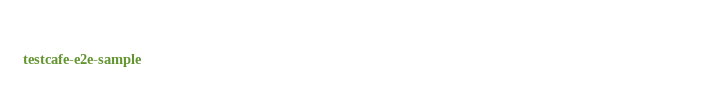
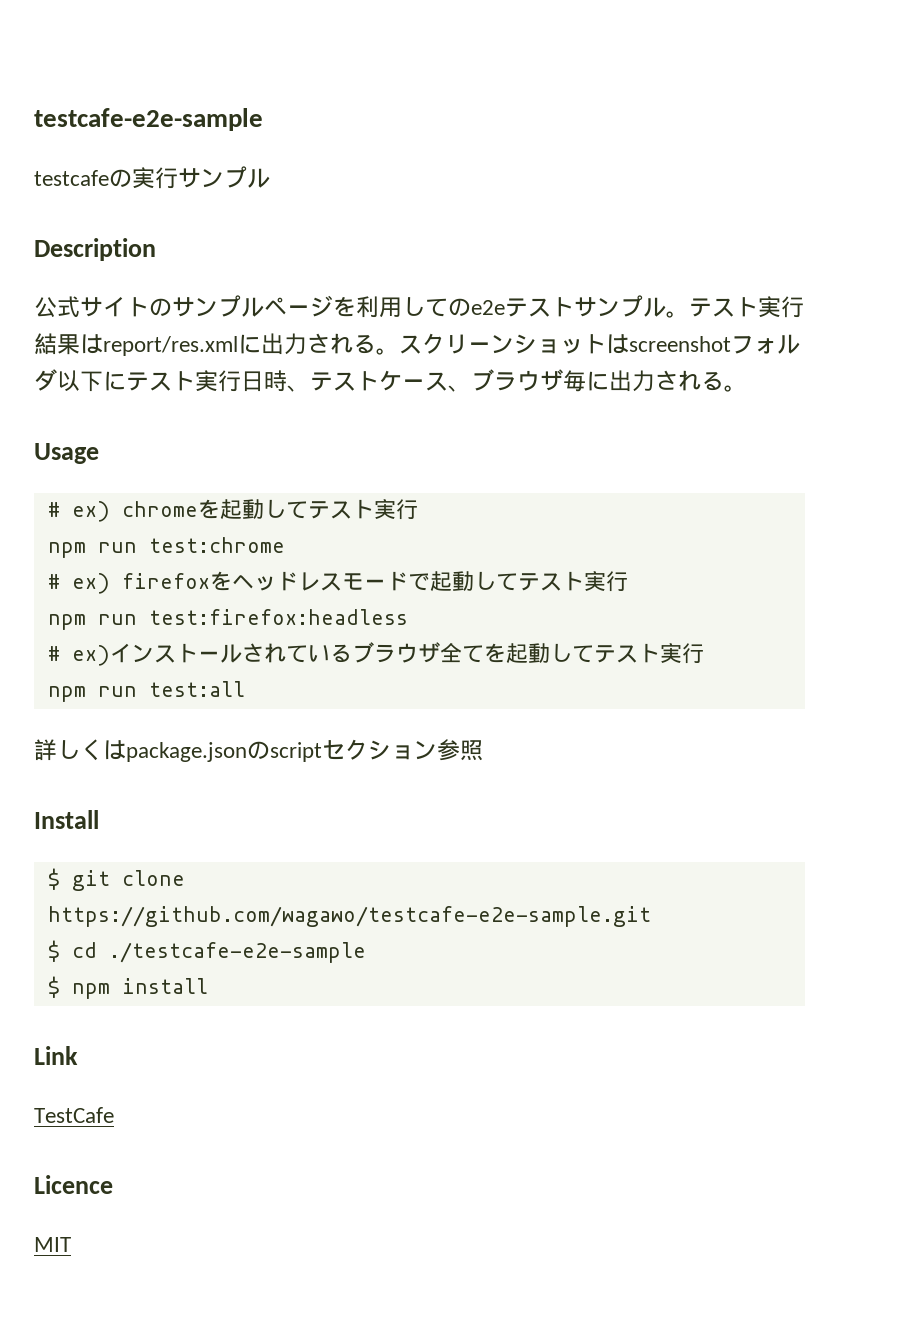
(142, 60) none -> [34,166,270,189] [34,238,156,261] [34,295,804,318] [34,333,800,356] [34,369,747,392] [34,443,99,464] [47,499,418,522] [47,537,285,558] [47,571,628,594] [47,609,408,630] [47,642,704,666] [47,681,245,702] [34,739,483,762] [34,810,99,829] [47,868,185,891] [47,906,651,927] [47,940,366,963] [47,976,208,999] [34,1046,78,1065] [34,1107,114,1123] [34,1175,113,1194] [34,1237,71,1252] // testcafeの実行サンプル // Description // 公式サイトのサンプルページを利用してのe2eテストサンプル。テスト実行結果はreport/res.xmlに出力される。スクリーンショットはscreenshotフォルダ以下にテスト実行日時、テストケース、ブラウザ毎に出力される。 // Usage // # ex) chromeを起動してテスト実行 // npm run test:chrome // # ex) firefoxをヘッドレスモードで起動してテスト実行 // npm run test:firefox:headless // # ex)インストールされているブラウザ全てを起動してテスト実行 // npm run test:all // 詳しくはpackage.jsonのscriptセクション参照 // Install // $ git clone https://github.com/wagawo/testcafe-e2e-sample.git // $ cd ./testcafe-e2e-sample // $ npm install // Link // TestCafe // Licence // MIT

